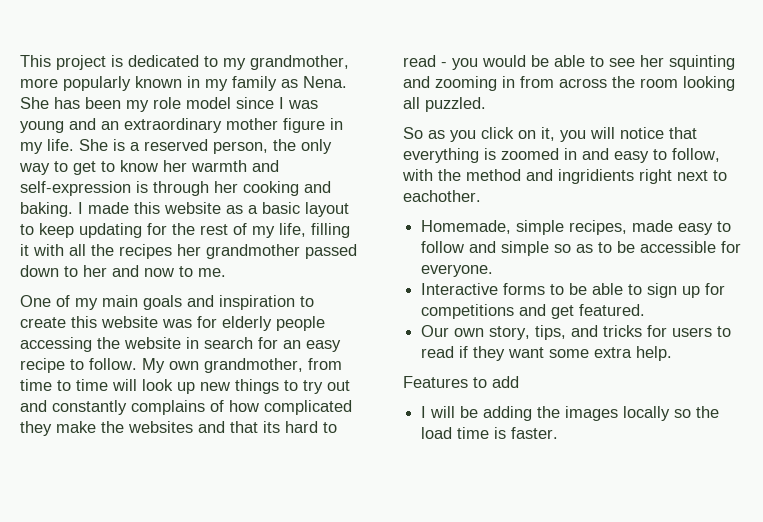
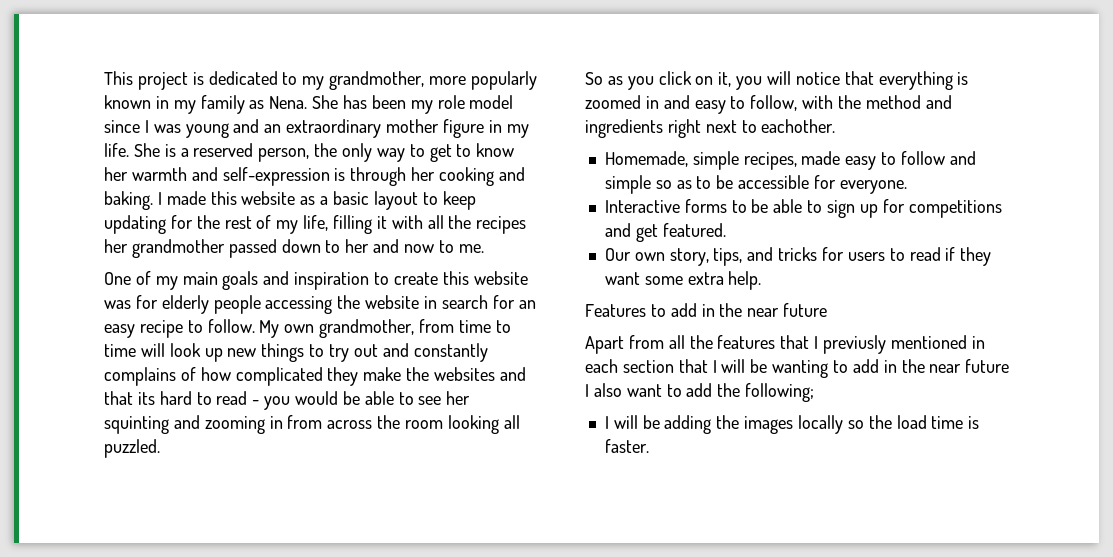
[558,169,634,184] ingridients -> [585,119,663,138] ingredients
(519, 382) none -> [701,303,828,317] [585,335,985,354] [585,359,1010,378] [585,383,815,402] in the near future // Apart from all the features that I previusly mentioned in each section that I will be wanting to add in the near future I also want to add the following;

